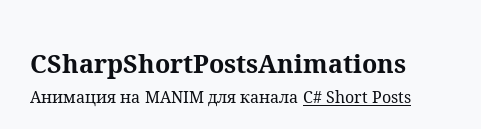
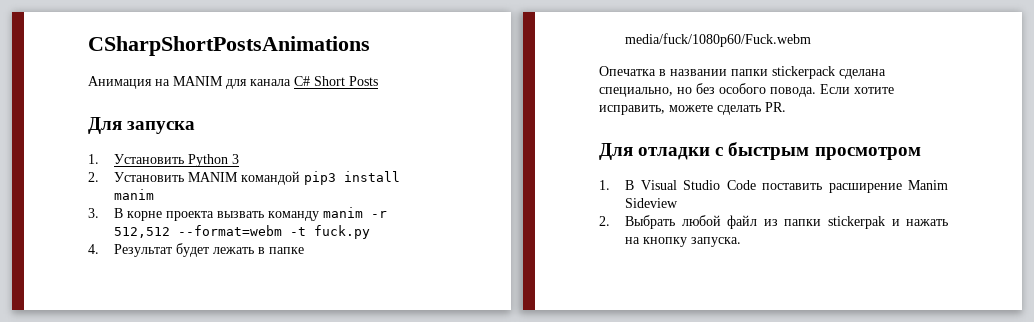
(412, 97) none -> [88,117,196,134] [88,154,240,167] [88,171,401,185] [114,189,155,200] [88,207,388,221] [114,225,371,239] [88,243,305,257] [625,33,812,47] [599,66,886,79] [599,83,894,97] [599,102,786,115] [599,142,921,160] [599,180,948,193] [625,198,679,208] [599,215,948,229] [625,237,742,247] // Для запуска // 1. Установить Python 3 // 2. Установить MANIM командой pip3 install manim // 3. В корне проекта вызвать команду manim -r 512,512 --format=webm -t fuck.py // 4. Результат будет лежать в папке media/fuck/1080p60/Fuck.webm // Опечатка в названии папки stickerpack сделана специально, но без особого повода. Если хотите исправить, можете сделать PR. // Для отладки с быстрым просмотром // 1. В Visual Studio Code поставить расширение Manim Sideview // 2. Выбрать любой файл из папки stickerpak и нажать на кнопку запуска.

